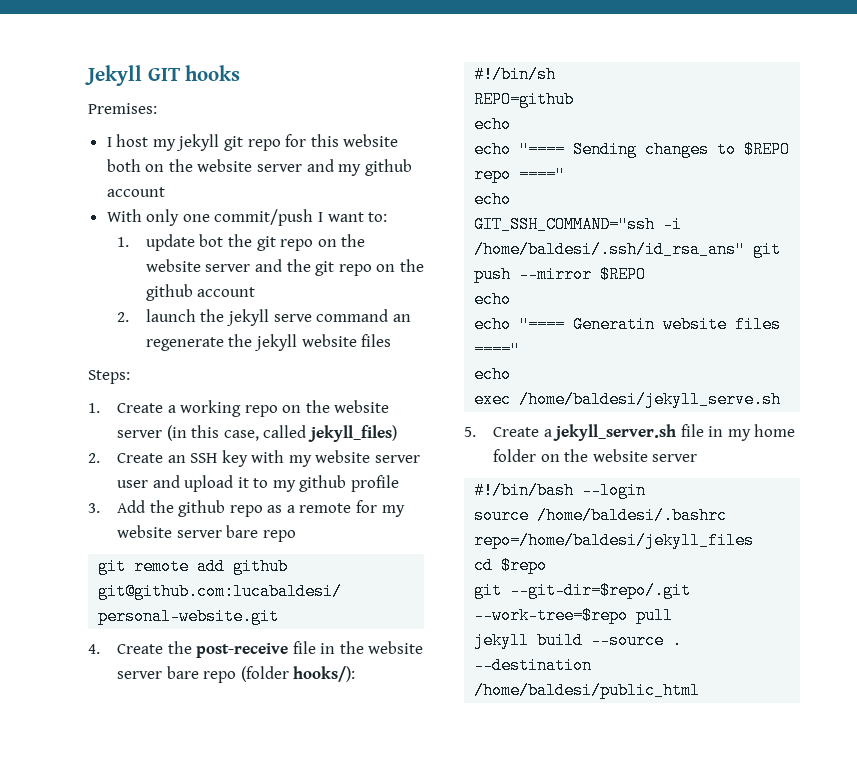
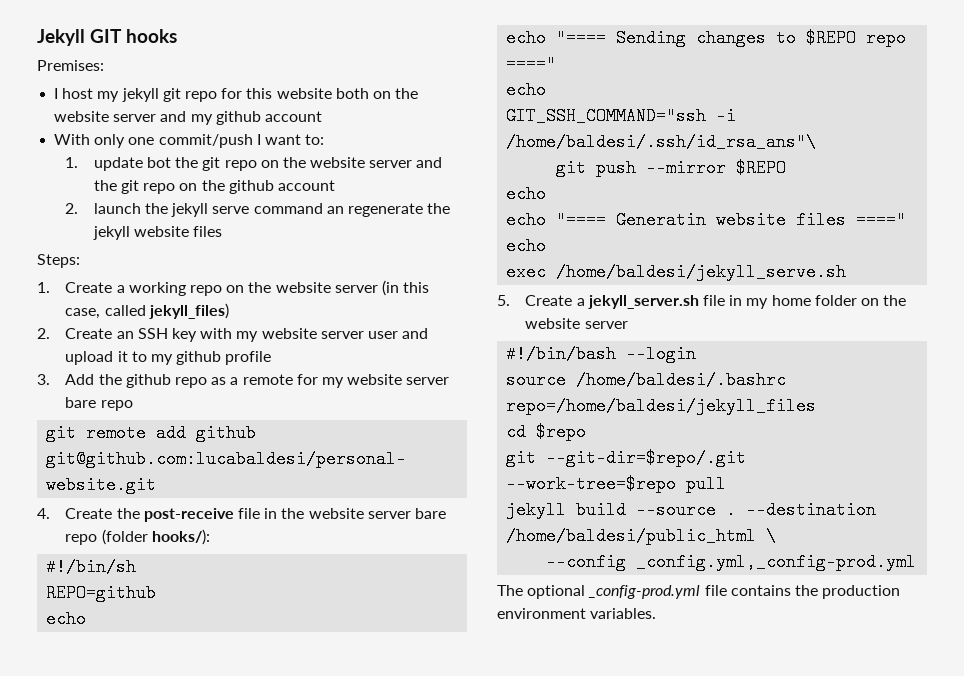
[474,241,746,258] /home/baldesi/.ssh/id_rsa_ans" -> [506,133,817,151] /home/baldesi/.ssh/id_rsa_ans"\ //
(701, 690) none -> [766,527,777,545] [546,553,917,571] [497,585,901,599] [497,608,657,619] \ // --config _config.yml,_config-prod.yml // The optional _config-prod.yml file contains the production environment variables.

